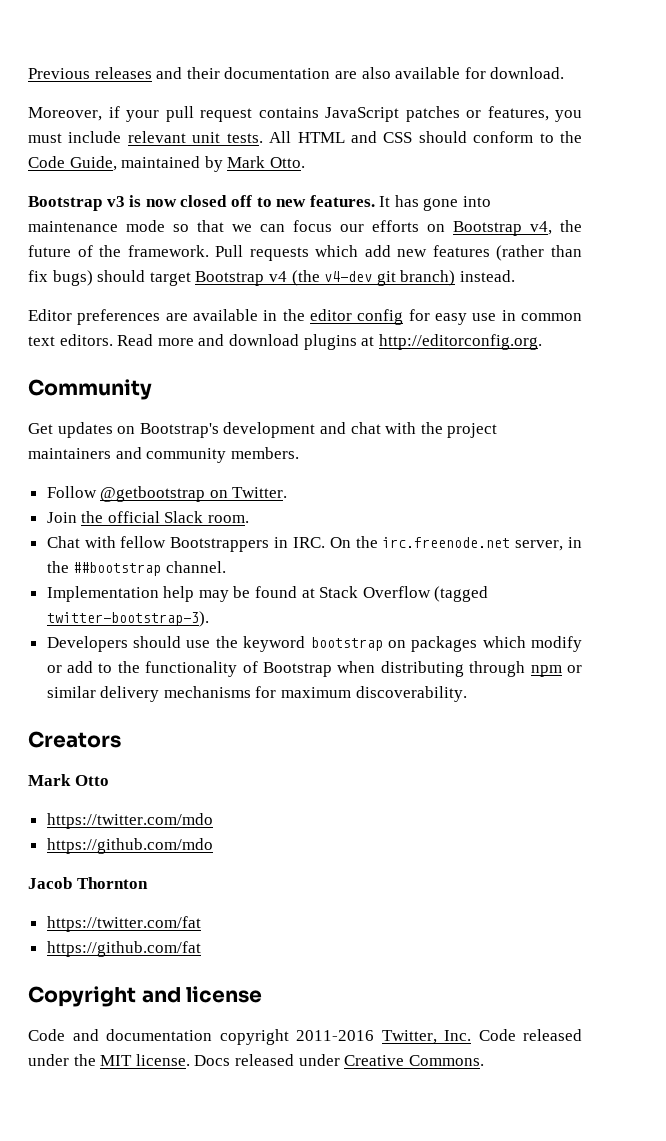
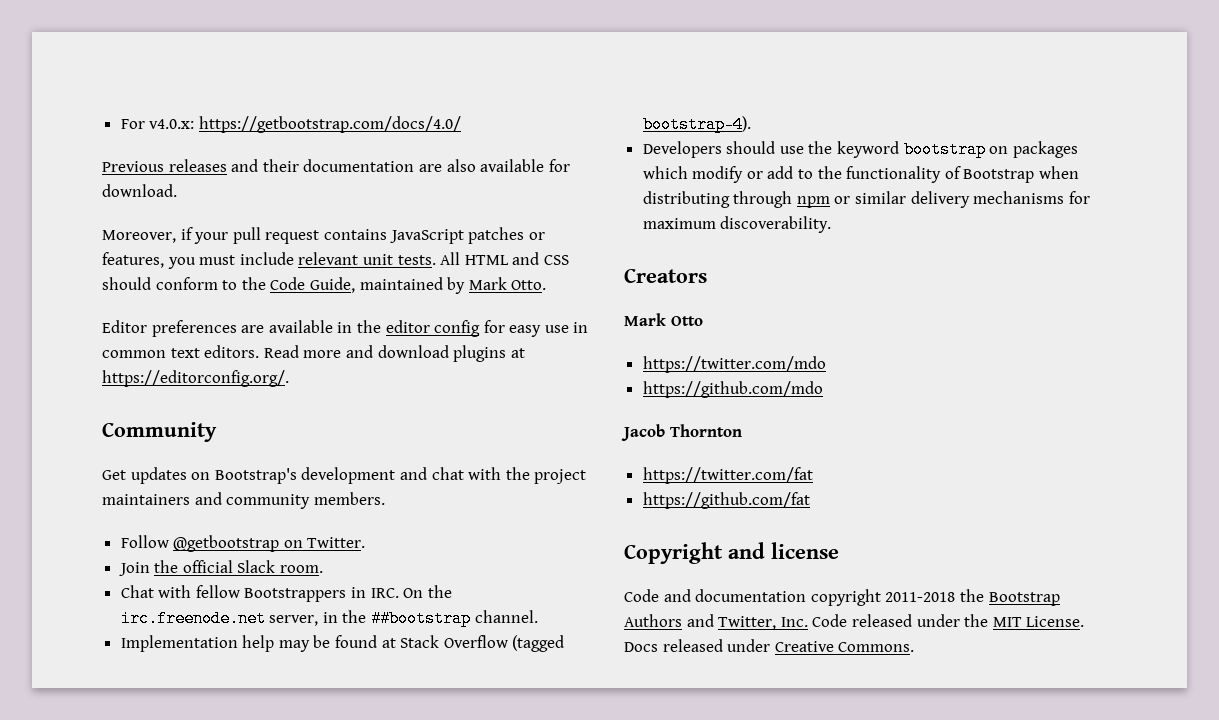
(28, 73) none -> [120,116,461,133] For v4.0.x: https://getbootstrap.com/docs/4.0/ //
[28,195,492,211] [28,220,582,236] [28,245,582,261] [28,270,515,286] // Bootstrap v3 is now closed off to new features. It has gone into maintenance mode so that we can focus our efforts on Bootstrap v4, the future of the framework. Pull requests which add new features (rather than fix bugs) should target Bootstrap v4 (the v4-dev git branch) instead. -> (547, 285) none
[378,334,542,350] http://editorconfig.org. -> [102,370,289,387] https://editorconfig.org/.
[46,611,209,627] twitter-bootstrap-3). -> [642,116,751,133] bootstrap-4).
[296,1030,374,1041] 2011-2016 -> [885,589,1060,606] [624,614,714,627] 2011-2018 the Bootstrap Authors and
[135,1054,190,1066] license. -> [1026,616,1085,627] License.

